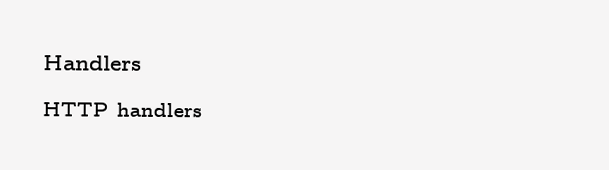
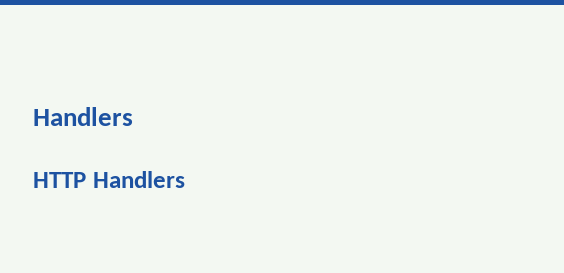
[116,102,202,118] handlers -> [92,171,185,188] Handlers

